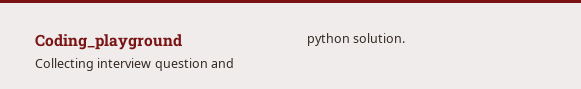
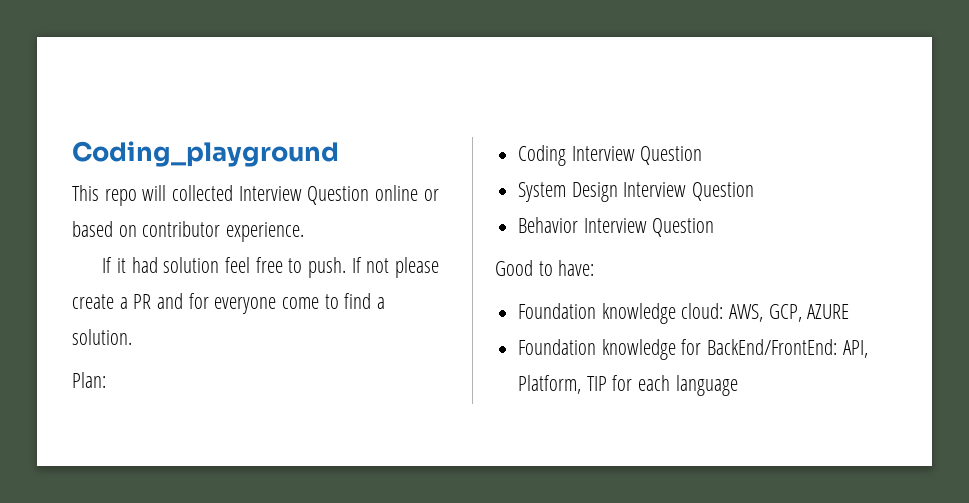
[35,58,235,71] [307,33,406,46] Collecting interview question and python solution. -> [72,185,439,206] [72,221,305,242] [102,257,439,278] [72,293,386,314] [72,329,132,345] [72,372,106,388] [518,145,703,166] [518,182,755,202] [518,217,715,237] [495,260,595,276] [518,303,850,324] [518,339,868,360] [518,375,738,396] This repo will collected Interview Question online or based on contributor experience. // If it had solution feel free to push. If not please create a PR and for everyone come to find a solution. // Plan: // Coding Interview Question // System Design Interview Question // Behavior Interview Question // Good to have: // Foundation knowledge cloud: AWS, GCP, AZURE // Foundation knowledge for BackEnd/FrontEnd: API, Platform, TIP for each language

